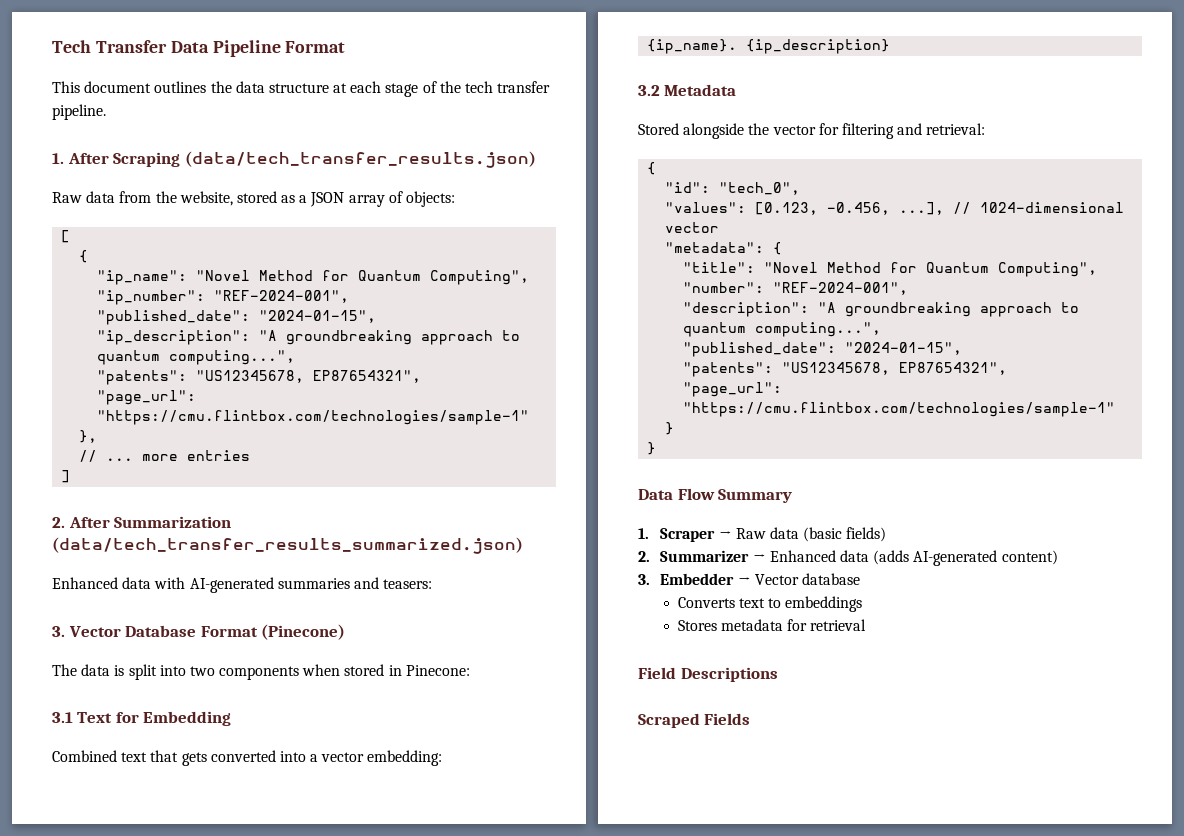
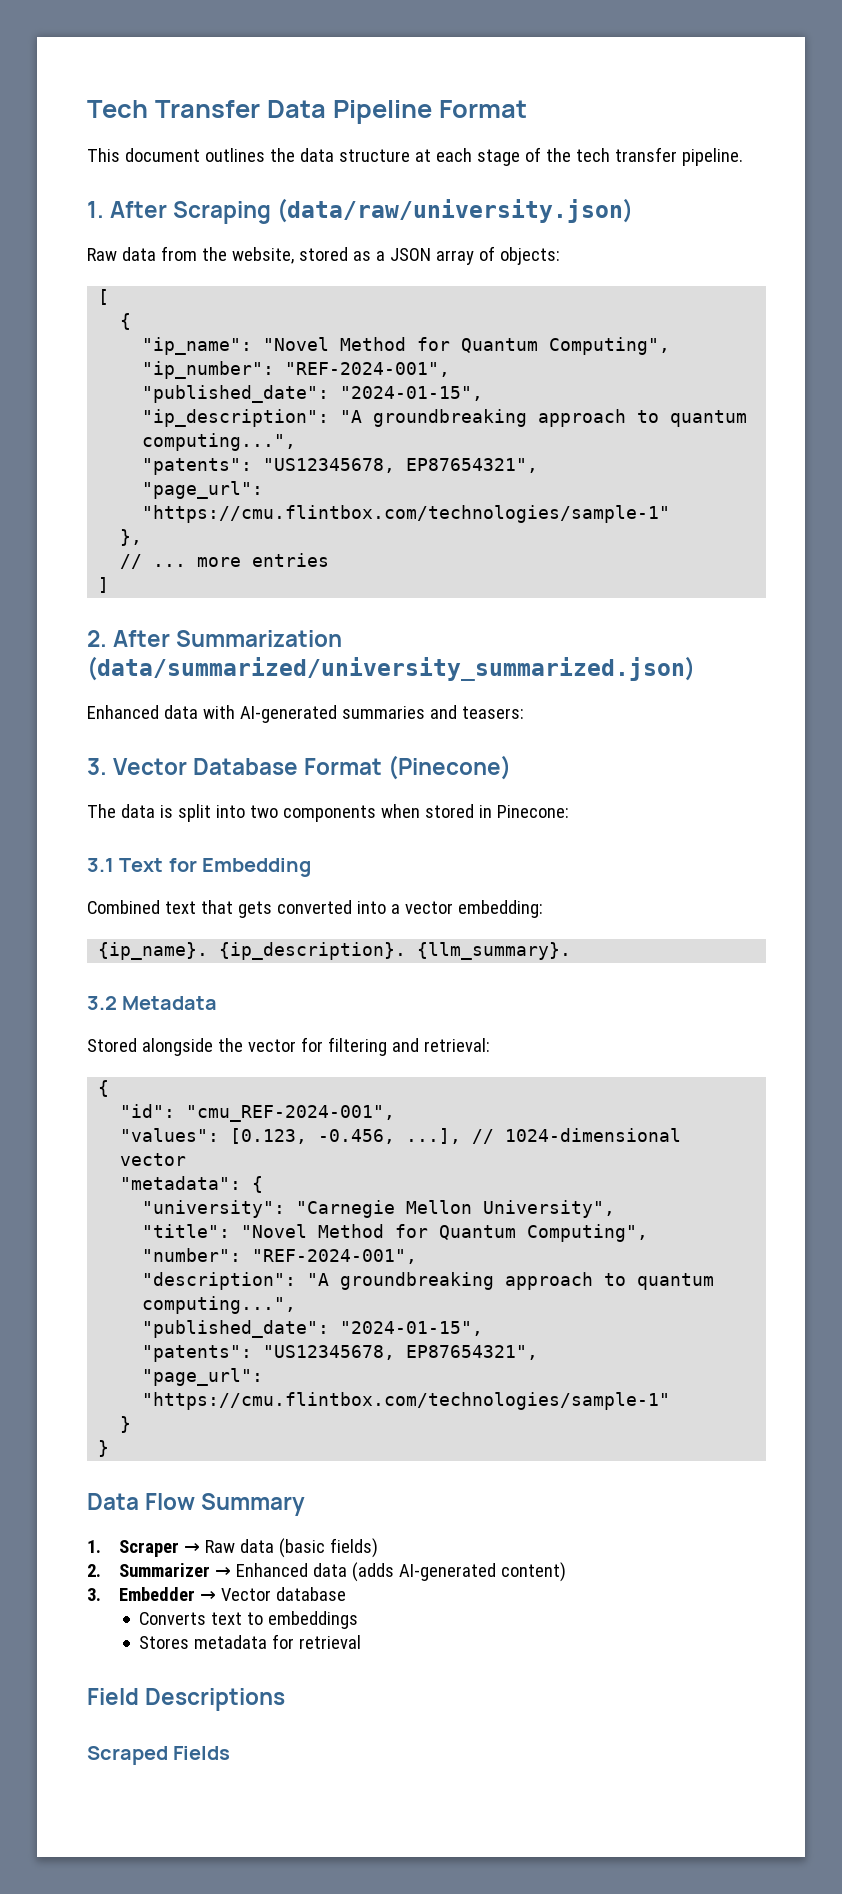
[184,151,536,168] (data/tech_transfer_results.json) -> [277,198,634,223] (data/raw/university.json)
[52,537,523,554] (data/tech_transfer_results_summarized.json) -> [87,656,695,681] (data/summarized/university_summarized.json)
[746,39,891,54] {ip_description} -> [219,942,572,960] {ip_description}. {llm_summary}.
[719,182,801,195] "tech_0", -> [186,1105,396,1122] "cmu_REF-2024-001",
(783, 248) none -> [142,1200,616,1218] // "university": "Carnegie Mellon University",

